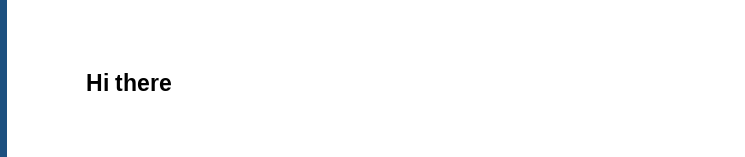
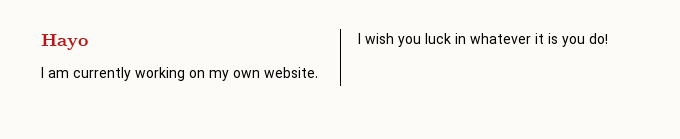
[86,73,173,91] Hi there -> [41,34,88,50] [41,67,318,81] [358,33,608,47] Hayo // I am currently working on my own website. I wish you luck in whatever it is you do!

